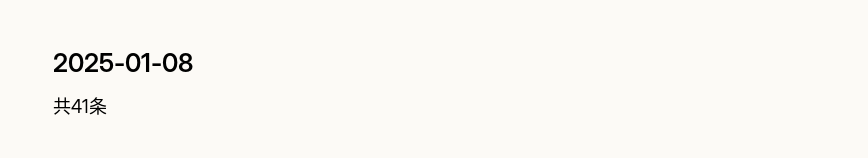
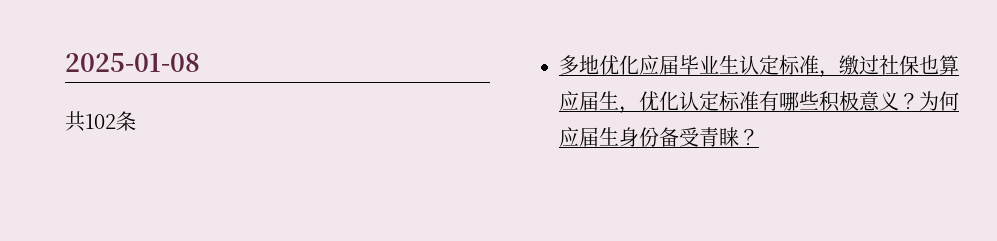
[71,99,89,113] 41 -> [85,114,116,129] 102
(107, 106) none -> [559,55,959,78] [559,91,959,114] [559,127,759,147] // 多地优化应届毕业生认定标准，缴过社保也算应届生，优化认定标准有哪些积极意义？为何应届生身份备受青睐？

